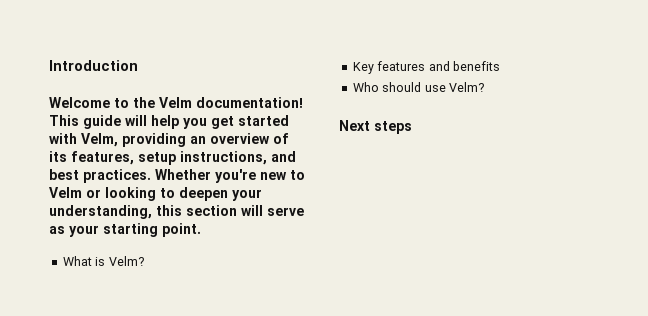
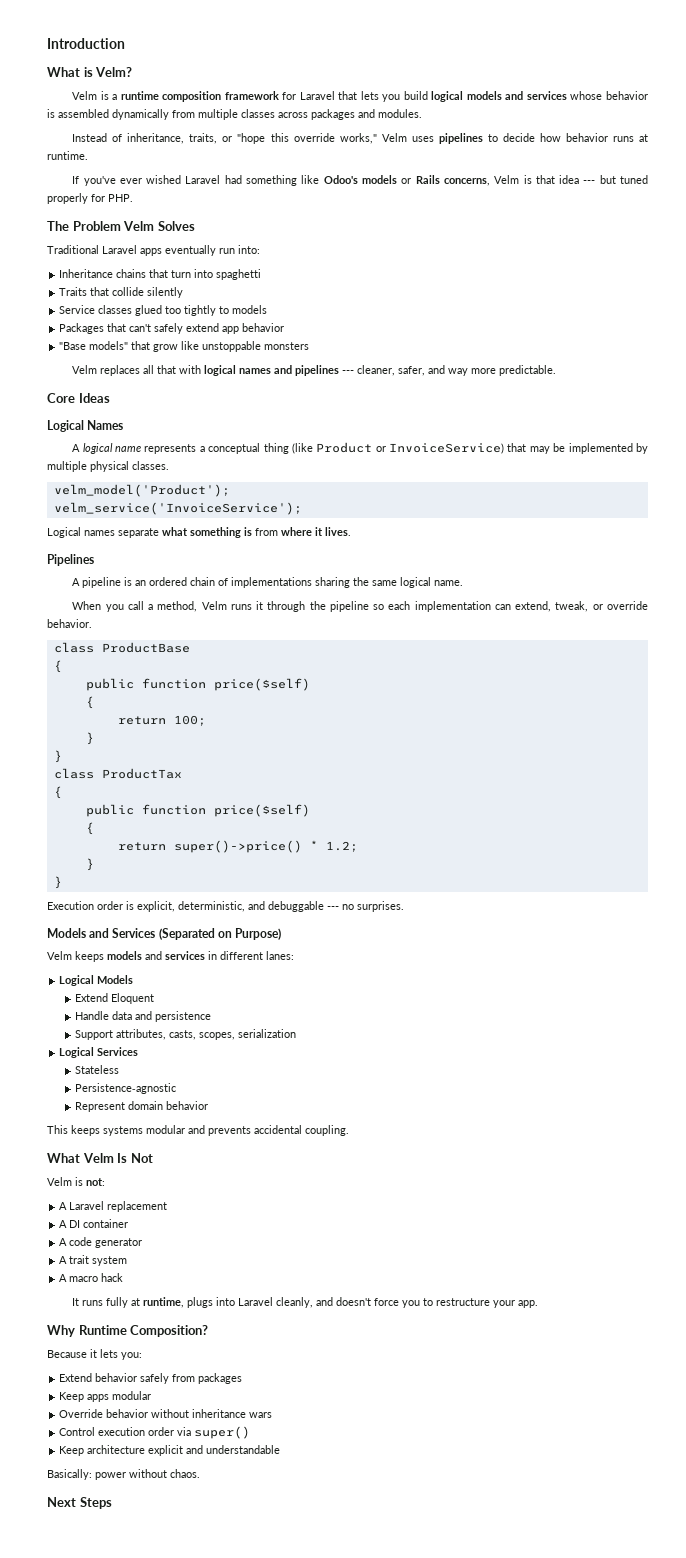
[49,97,303,108] [49,115,289,129] [49,133,289,147] [49,151,296,165] [49,169,305,183] [49,187,262,201] [49,205,304,219] [49,223,201,237] [62,256,144,266] [352,61,500,74] [352,82,484,92] Welcome to the Velm documentation! This guide will help you get started with Velm, providing an overview of its features, setup instructions, and best practices. Whether you're new to Velm or looking to deepen your understanding, this section will serve as your starting point. // What is Velm? // Key features and benefits // Who should use Velm? -> [47,67,133,77] [72,91,648,102] [47,109,422,120] [72,133,648,144] [47,151,88,160] [72,175,649,186] [47,193,133,204] [47,221,195,231] [47,245,260,256] [59,269,262,280] [59,287,184,298] [59,305,268,316] [59,323,285,334] [59,341,310,352] [72,365,557,376] [47,393,110,403] [47,420,124,432] [72,442,649,454] [47,461,169,472] [53,484,230,497] [53,502,302,515] [47,527,351,538] [47,554,94,566] [72,577,464,588] [72,601,649,612] [47,619,92,628] [53,642,190,653] [53,660,62,673] [85,678,310,691] [85,696,94,709] [117,715,206,726] [85,732,94,745] [53,750,62,763] [53,768,182,779] [53,786,62,799] [85,804,310,817] [85,822,94,835] [117,840,358,853] [85,858,94,871] [53,876,62,889] [47,901,404,912] [47,928,282,940] [47,951,294,962] [59,975,134,986] [75,993,155,1004] [75,1011,212,1022] [75,1029,297,1040] [59,1047,139,1058] [75,1065,120,1074] [75,1083,177,1094] [75,1101,209,1112] [47,1125,349,1136] [47,1153,153,1163] [47,1177,105,1186] [59,1201,168,1212] [59,1219,129,1228] [59,1237,143,1248] [59,1255,128,1266] [59,1273,124,1282] [72,1297,539,1308] [47,1325,209,1337] [47,1349,142,1360] [59,1373,243,1384] [59,1391,152,1402] [59,1409,273,1418] [59,1426,251,1439] [59,1445,281,1456] [47,1469,200,1480] What is Velm? // Velm is a runtime composition framework for Laravel that lets you build logical models and services whose behavior is assembled dynamically from multiple classes across packages and modules. // Instead of inheritance, traits, or "hope this override works," Velm uses pipelines to decide how behavior runs at runtime. // If you've ever wished Laravel had something like Odoo's models or Rails concerns, Velm is that idea --- but tuned properly for PHP. // The Problem Velm Solves // Traditional Laravel apps eventually run into: // Inheritance chains that turn into spaghetti // Traits that collide silently // Service classes glued too tightly to models // Packages that can't safely extend app behavior // "Base models" that grow like unstoppable monsters // Velm replaces all that with logical names and pipelines --- cleaner, safer, and way more predictable. // Core Ideas // Logical Names // A logical name represents a conceptual thing (like Product or InvoiceService) that may be implemented by multiple physical classes. // velm_model('Product'); // velm_service('InvoiceService'); // Logical names separate what something is from where it lives. // Pipelines // A pipeline is an ordered chain of implementations sharing the same logical name. // When you call a method, Velm runs it through the pipeline so each implementation can extend, tweak, or override behavior. // class ProductBase // { // public function price($self) // { // return 100; // } // } // class ProductTax // { // public function price($self) // { // return super()->price() * 1.2; // } // } // Execution order is explicit, deterministic, and debuggable --- no surprises. // Models and Services (Separated on Purpose) // Velm keeps models and services in different lanes: // Logical Models // Extend Eloquent // Handle data and persistence // Support attributes, casts, scopes, serialization // Logical Services // Stateless // Persistence‑agnostic // Represent domain behavior // This keeps systems modular and prevents accidental coupling. // What Velm Is Not // Velm is not: // A Laravel replacement // A DI container // A code generator // A trait system // A macro hack // It runs fully at runtime, plugs into Laravel cleanly, and doesn't force you to restructure your app. // Why Runtime Composition? // Because it lets you: // Extend behavior safely from packages // Keep apps modular // Override behavior without inheritance wars // Control execution order via super() // Keep architecture explicit and understandable // Basically: power without chaos.
[374,121,412,134] steps -> [79,1497,112,1509] Steps

